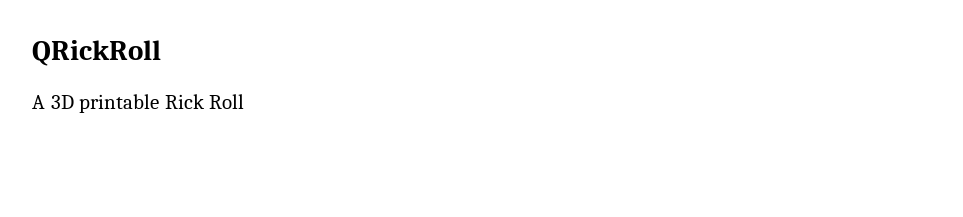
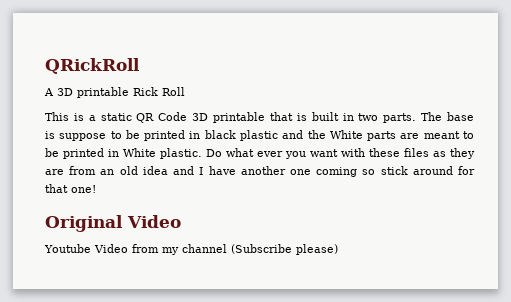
(245, 101) none -> [45,112,475,123] [45,130,474,141] [45,148,475,159] [45,166,476,177] [45,184,96,193] [45,215,181,232] [44,244,338,255] // This is a static QR Code 3D printable that is built in two parts. The base is suppose to be printed in black plastic and the White parts are meant to be printed in White plastic. Do what ever you want with these files as they are from an old idea and I have another one coming so stick around for that one! // Original Video // Youtube Video from my channel (Subscribe please)

